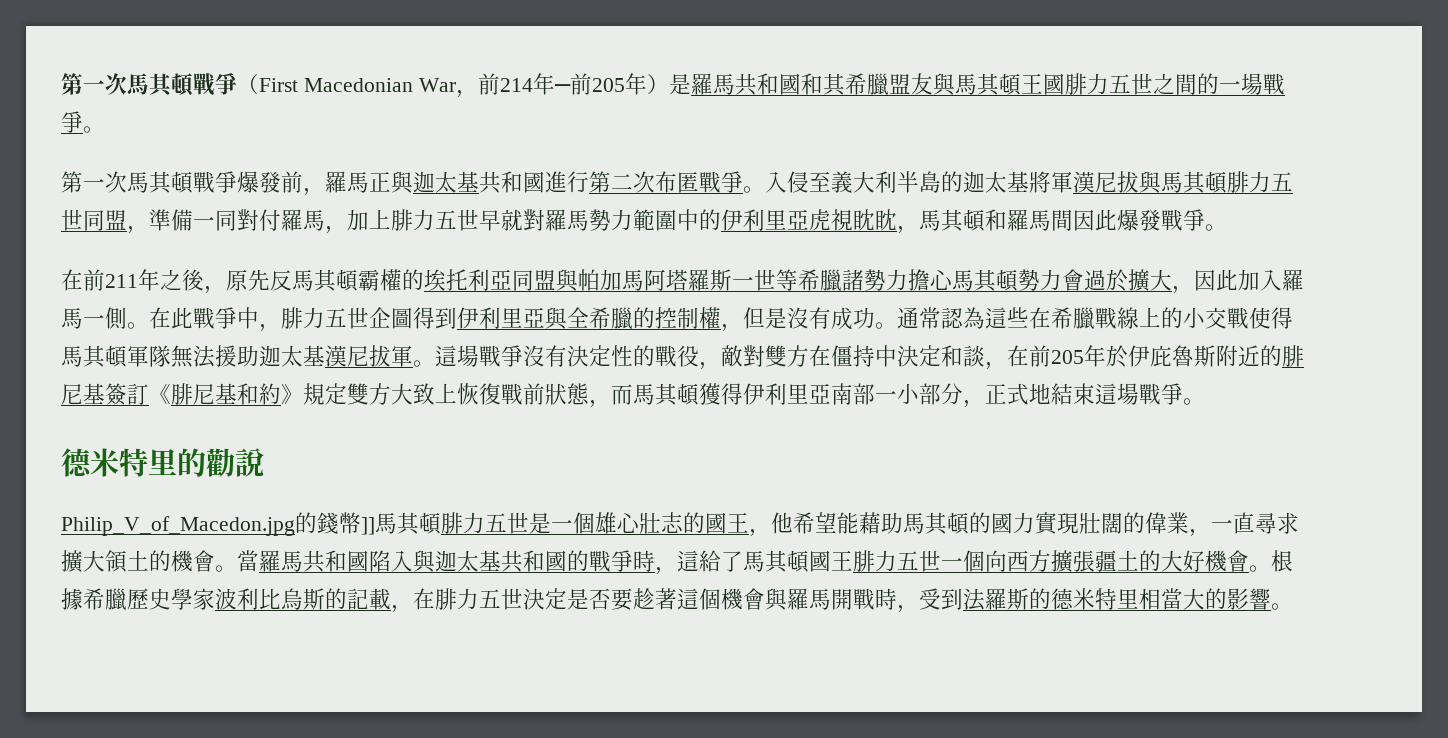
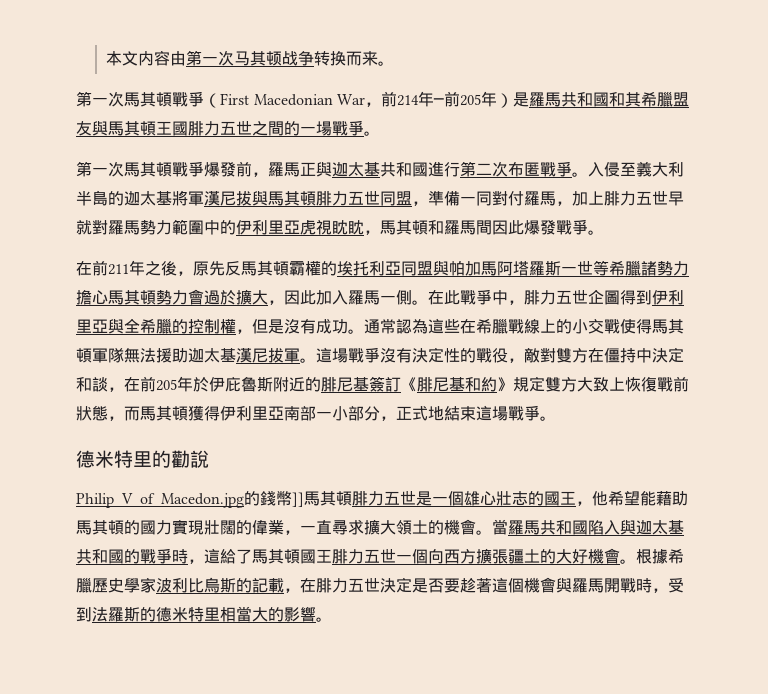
(61, 84) none -> [105,50,394,66] 本文内容由第一次马其顿战争转换而来。 //

